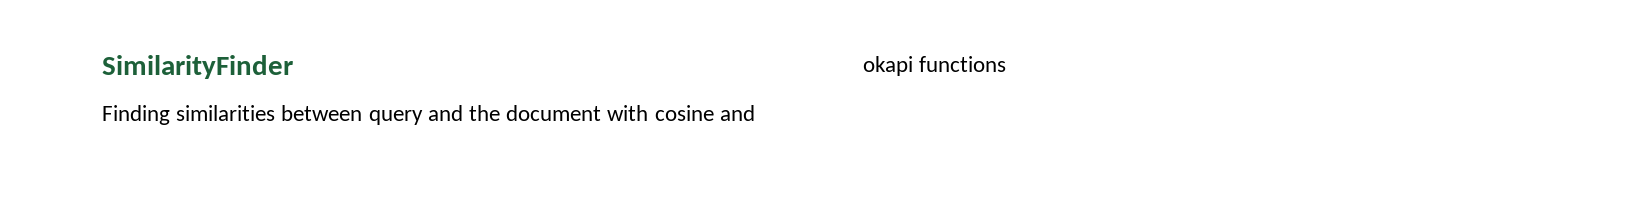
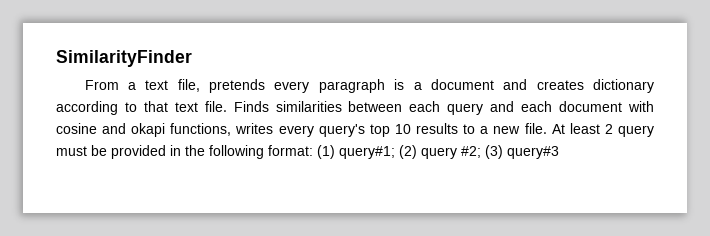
[102,105,170,125] Finding -> [84,79,654,93] [56,101,269,115] From a text file, pretends every paragraph is a document and creates dictionary according to that text file. Finds
(363, 113) none -> [409,101,441,112] each
[469,105,501,121] the -> [521,101,553,112] each
[919,56,1007,72] functions -> [170,123,655,137] [56,145,559,159] functions, writes every query's top 10 results to a new file. At least 2 query must be provided in the following format: (1) query#1; (2) query #2; (3) query#3

